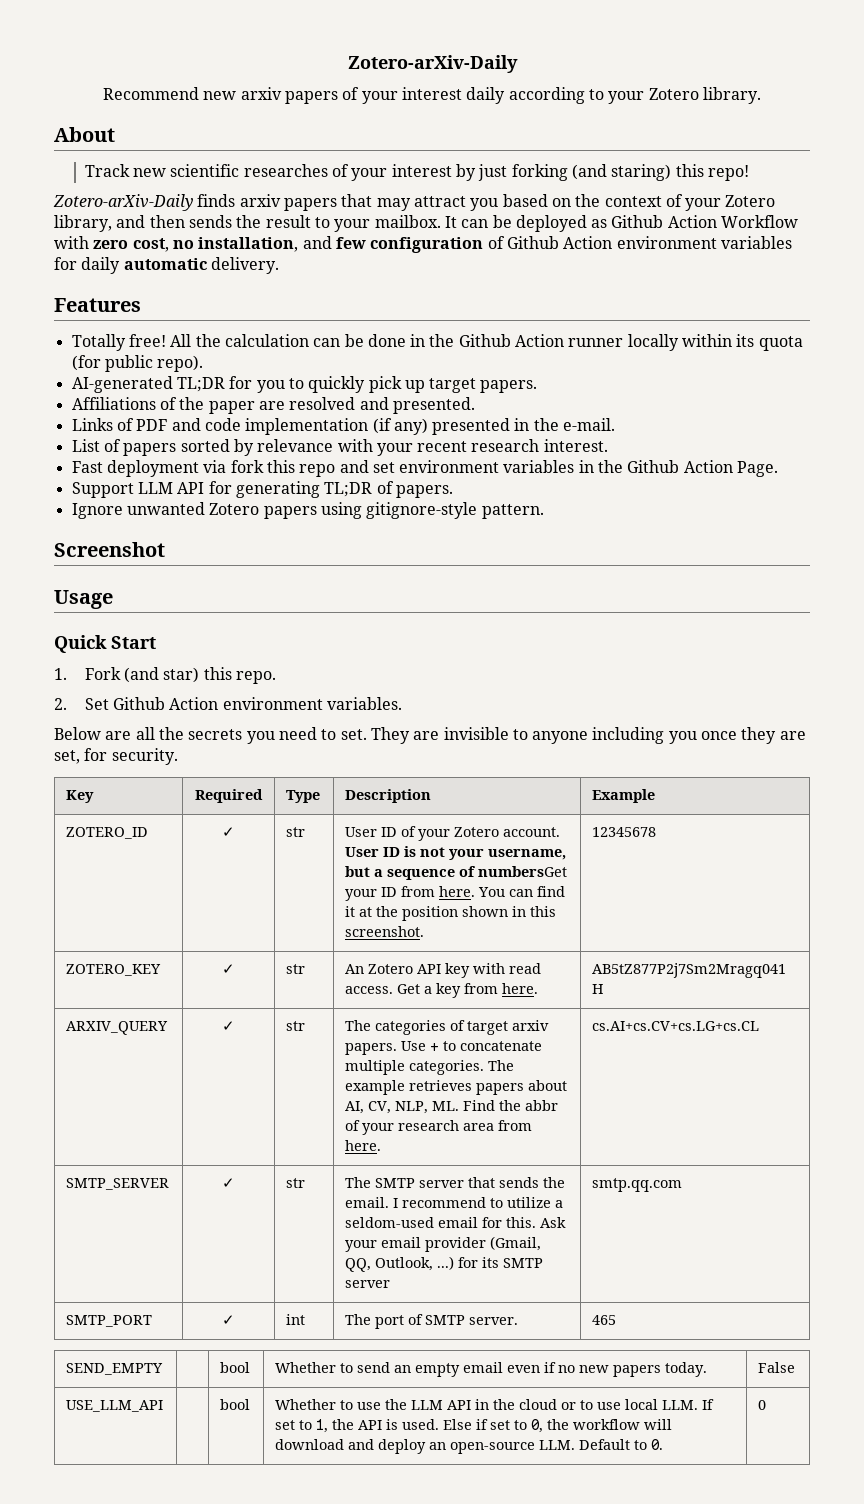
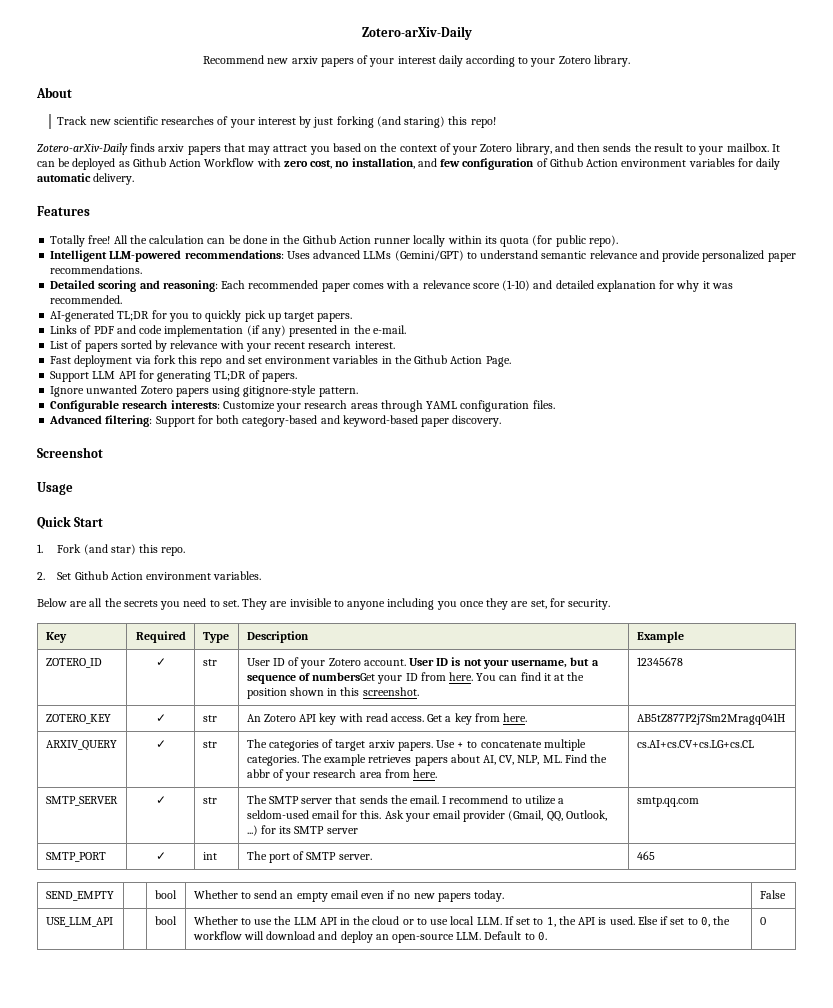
(204, 363) none -> [50,250,796,262] [50,265,143,274] [50,280,733,292] [50,295,123,304] // Intelligent LLM-powered recommendations: Uses advanced LLMs (Gemini/GPT) to understand semantic relevance and provide personalized paper recommendations. // Detailed scoring and reasoning: Each recommended paper comes with a relevance score (1-10) and detailed explanation for why it was recommended.
[71,397,475,414] // Affiliations of the paper are resolved and presented. -> (353, 317) none
(544, 511) none -> [50,400,555,412] [49,415,502,427] // Configurable research interests: Customize your research areas through YAML configuration files. // Advanced filtering: Support for both category-based and keyword-based paper discovery.

